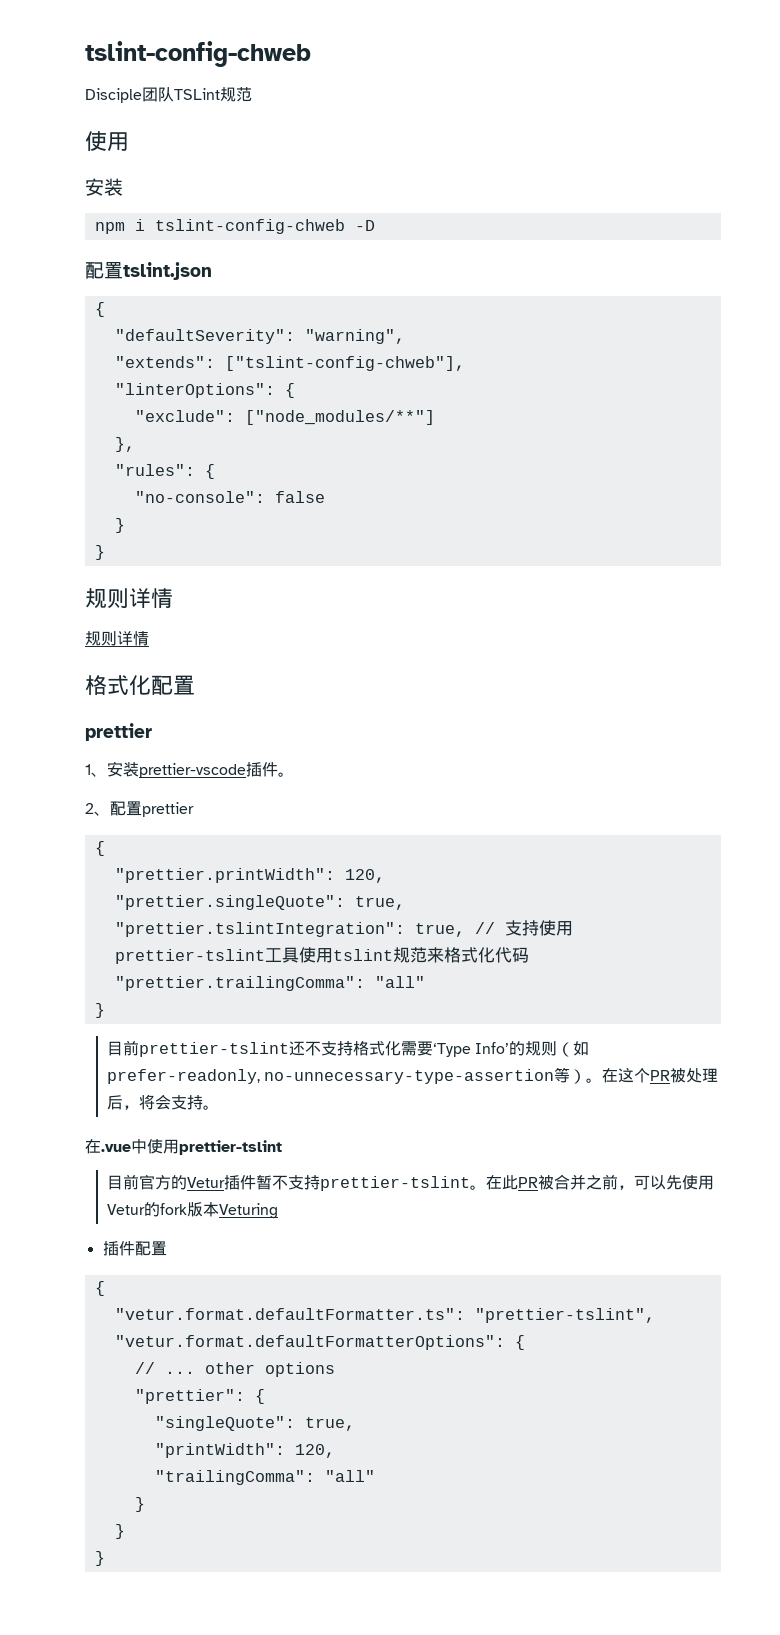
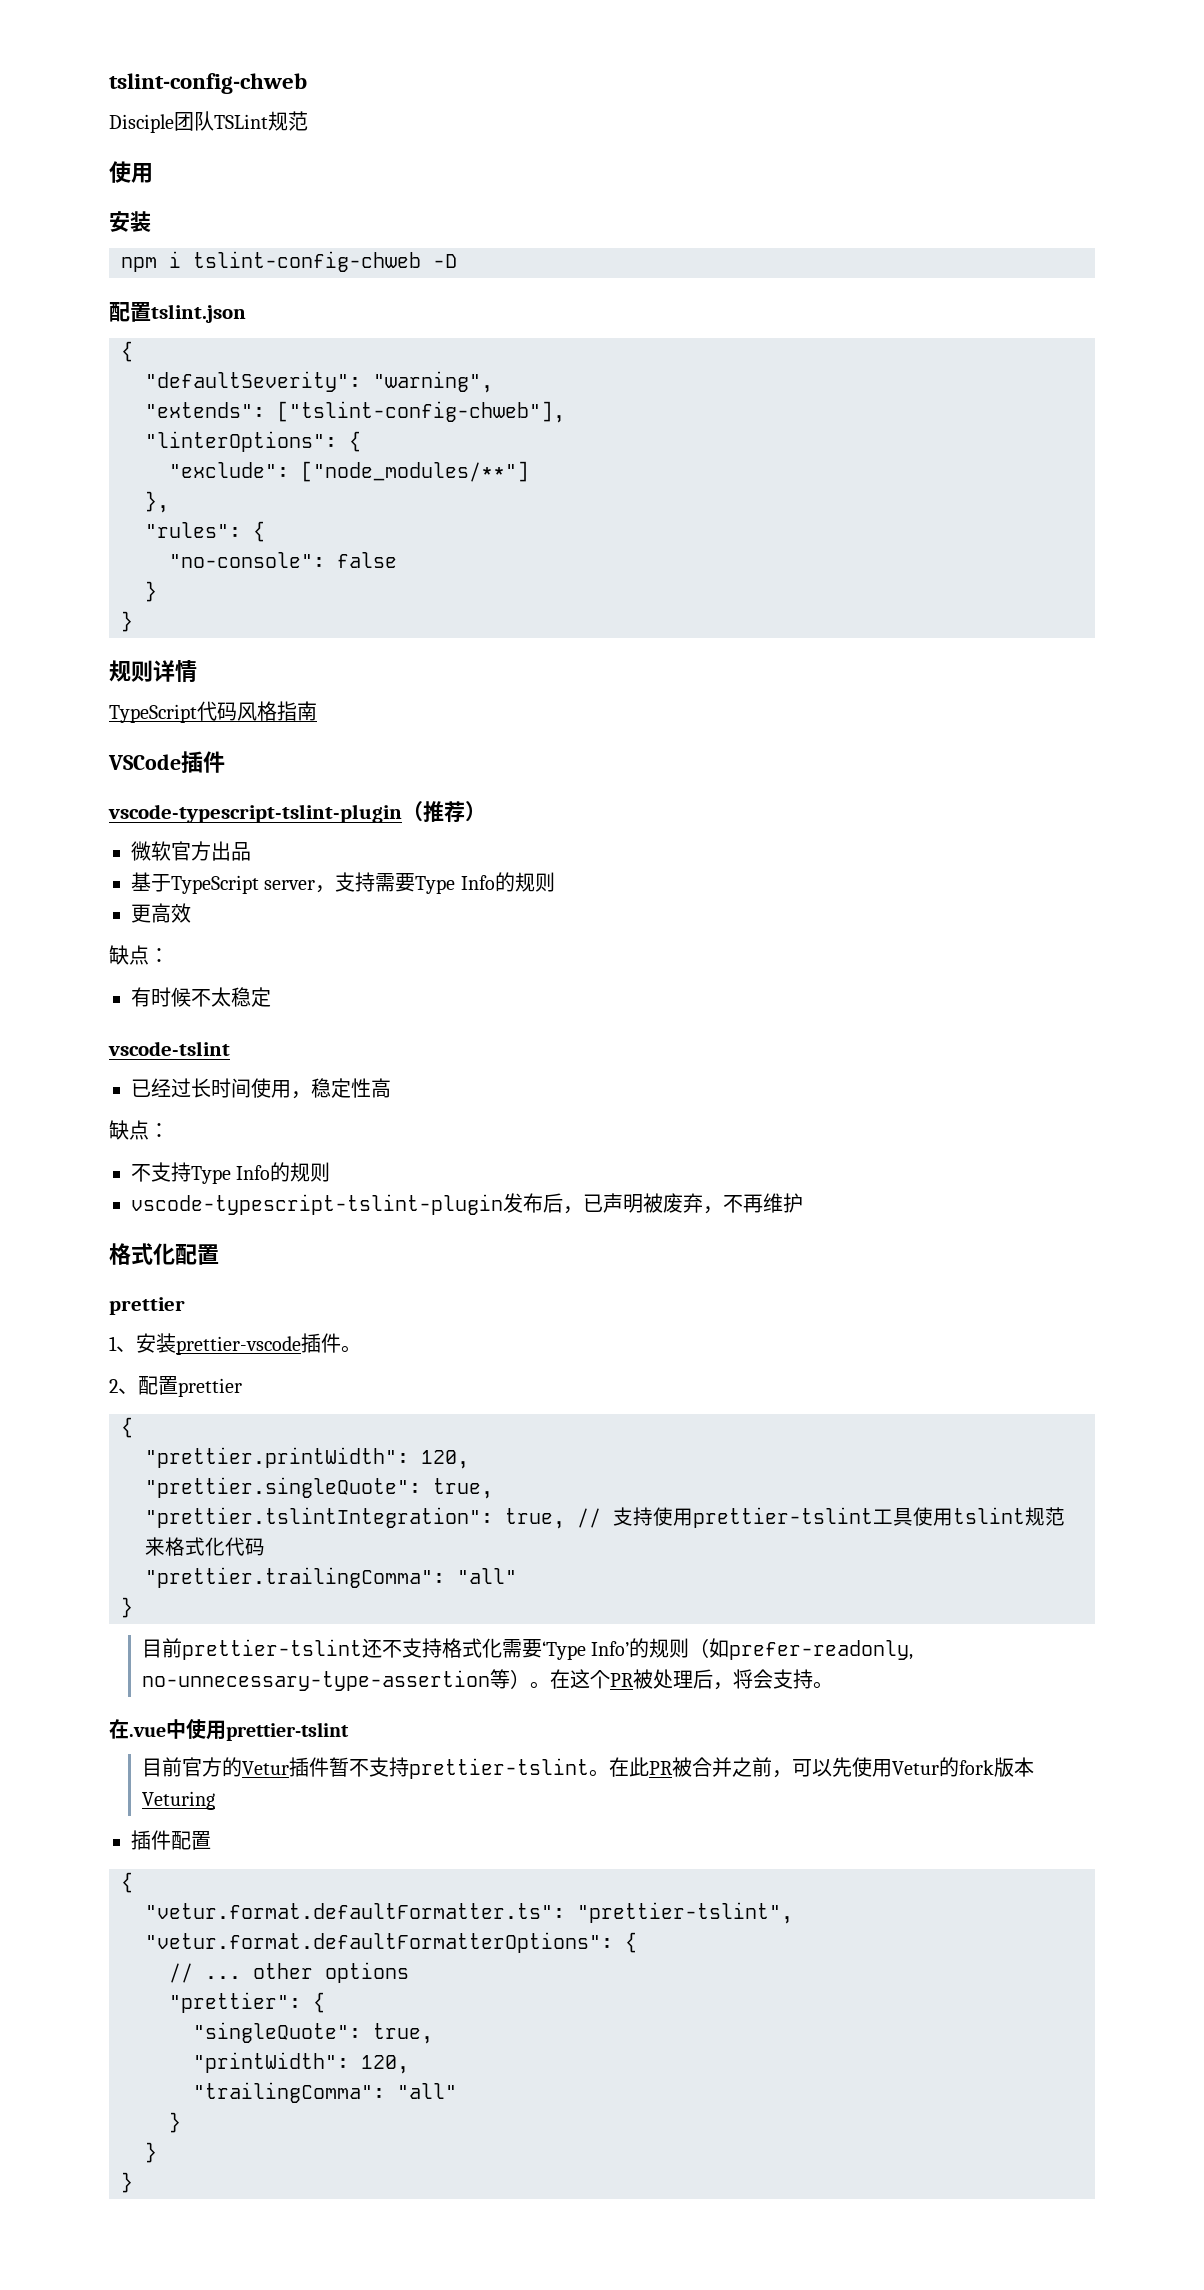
[85,631,149,646] 规则详情 -> [109,701,317,723] [108,751,225,773] [108,801,486,823] [131,841,251,861] [131,872,555,894] [131,903,191,923] [109,945,169,965] [131,987,271,1007] [108,1041,230,1056] [131,1078,391,1099] [109,1120,169,1140] [131,1162,331,1184] [131,1193,803,1215] TypeScript代码风格指南 // VSCode插件 // vscode-typescript-tslint-plugin（推荐） // 微软官方出品 // 基于TypeScript server，支持需要Type Info的规则 // 更高效 // 缺点： // 有时候不太稳定 // vscode-tslint // 已经过长时间使用，稳定性高 // 缺点： // 不支持Type Info的规则 // vscode-typescript-tslint-plugin发布后，已声明被废弃，不再维护

